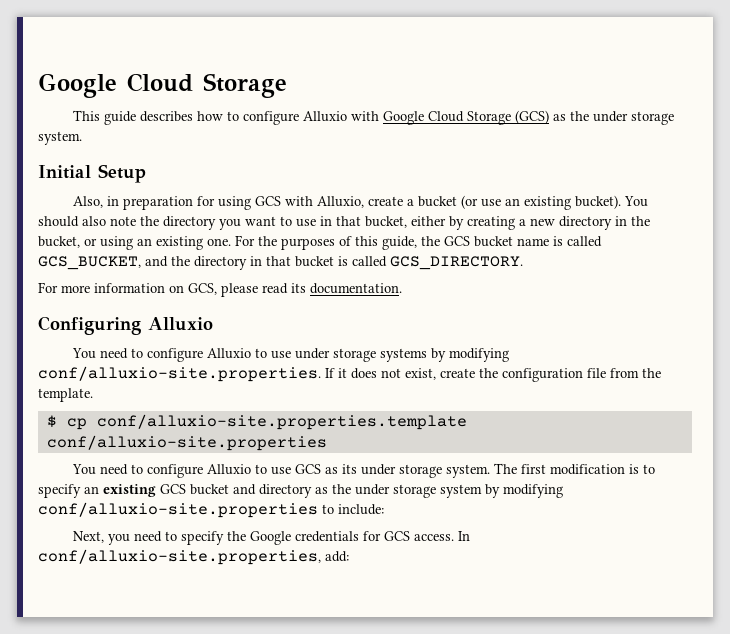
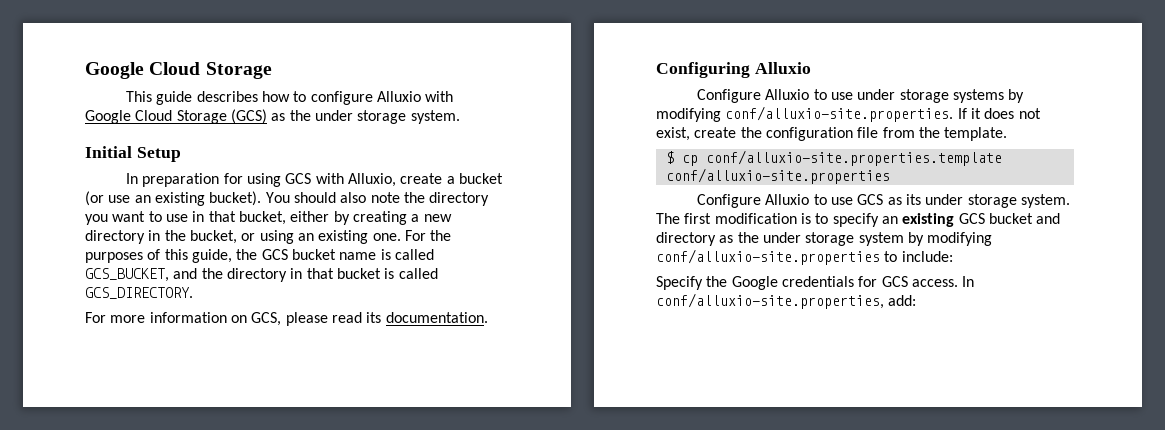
[73,196,120,208] Also, in -> [126,173,139,184] In
[72,348,204,362] You need to configure -> [697,89,762,103] Configure
[72,464,204,478] You need to configure -> [697,194,762,208] Configure
[73,531,225,545] Next, you need to specify -> [656,276,703,290] Specify

